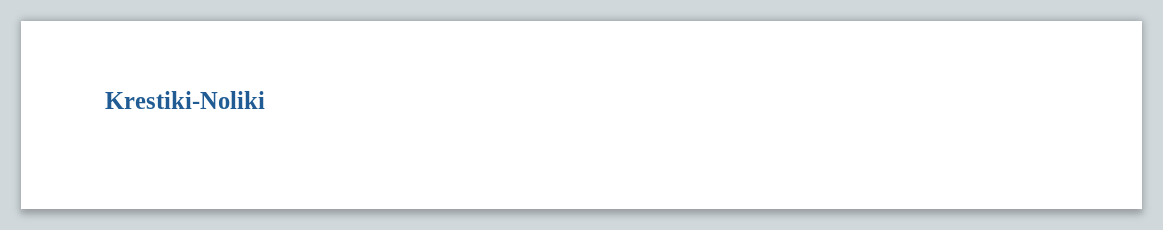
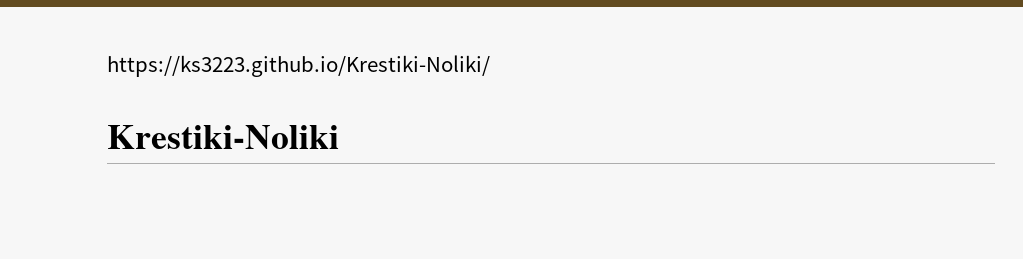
(105, 100) none -> [107,55,490,77] https://ks3223.github.io/Krestiki-Noliki/ //

